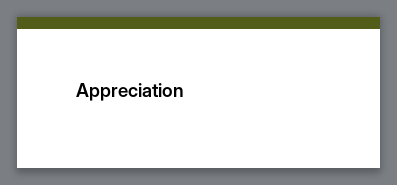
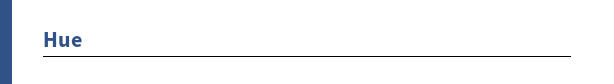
[76,83,184,101] Appreciation -> [43,32,82,47] Hue

